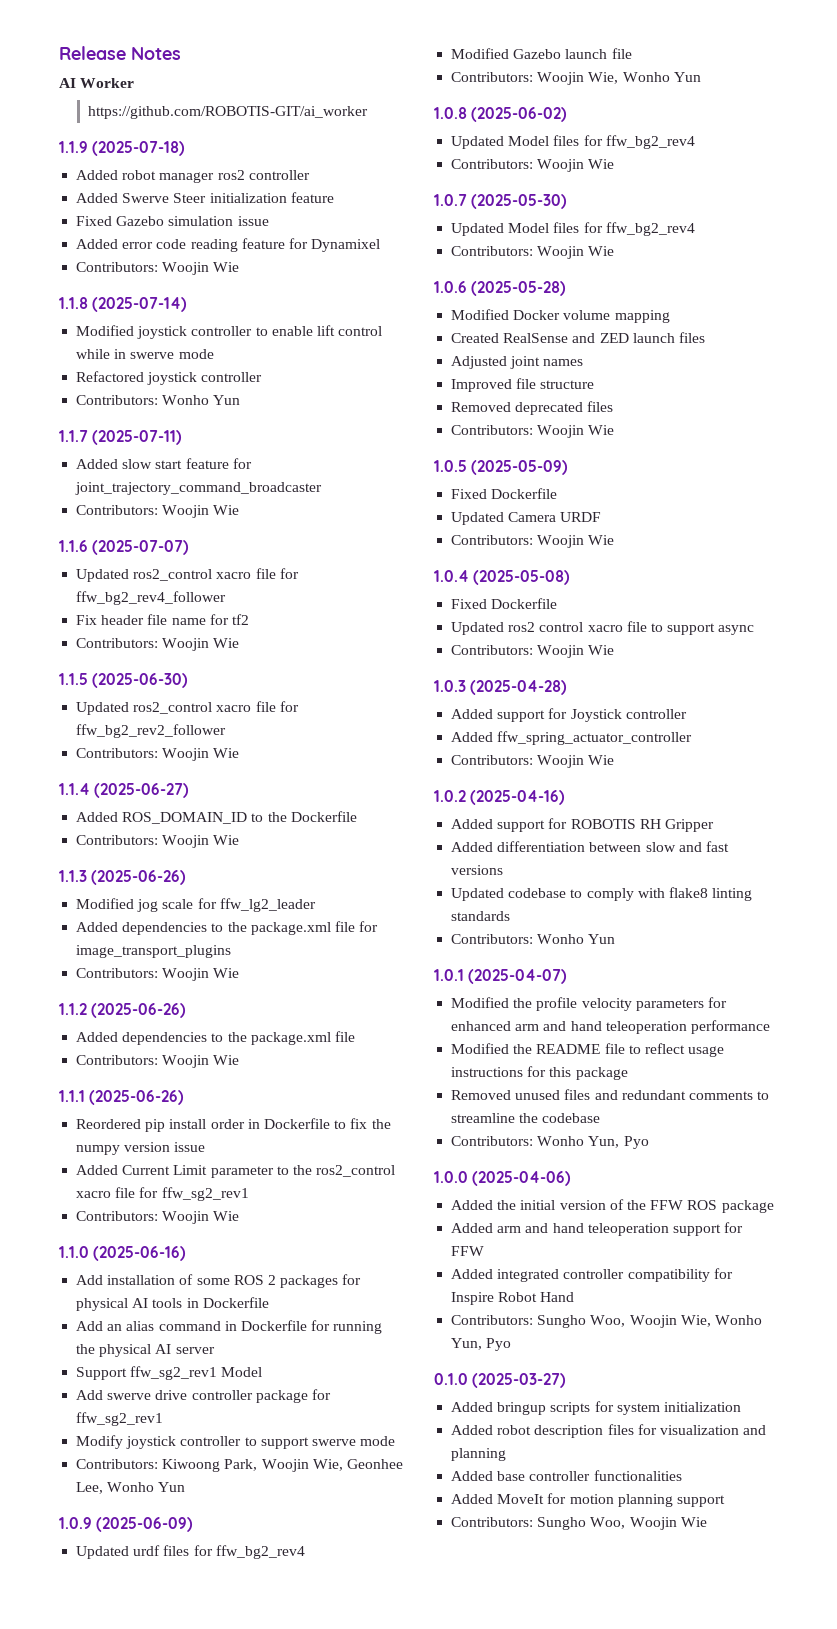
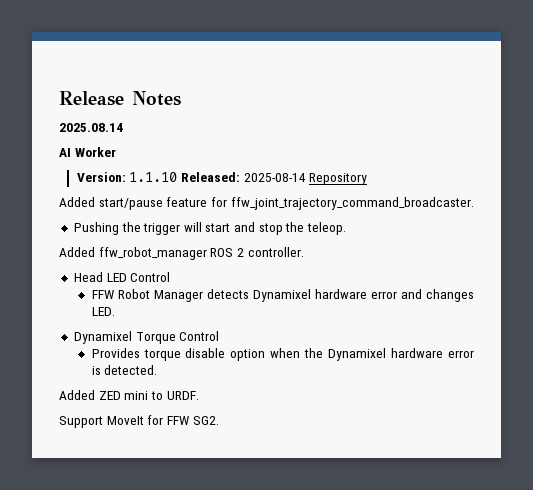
(181, 53) none -> [59,123,123,132] // 2025.08.14
[88,106,369,119] [59,141,186,156] [76,170,310,183] [76,192,334,203] [76,216,269,226] [76,238,381,252] [76,262,240,275] [59,297,188,312] [76,325,383,339] [76,349,214,359] [76,371,263,385] [76,395,241,405] [59,430,183,445] [76,458,252,469] [75,482,323,495] [76,505,240,518] [59,540,190,555] [76,568,299,582] [76,591,227,605] [76,614,249,625] [76,638,240,651] [59,673,189,688] [76,701,299,715] [76,724,227,738] [76,748,240,761] [59,783,190,798] [76,811,357,824] [76,835,240,848] [59,870,187,885] [76,898,316,912] [76,921,379,935] [76,945,232,958] [76,968,240,981] [59,1003,187,1018] [76,1031,355,1045] [76,1055,240,1068] [59,1090,185,1105] [76,1118,391,1132] [76,1142,206,1155] [76,1165,396,1178] [76,1187,249,1201] [76,1211,240,1224] [59,1246,187,1261] [76,1274,362,1288] [76,1297,269,1311] [76,1320,383,1334] [76,1344,215,1357] [76,1366,263,1380] [76,1389,331,1403] [76,1412,164,1426] [76,1435,396,1449] [76,1459,403,1472] [76,1482,186,1494] [59,1517,194,1532] [76,1545,305,1559] [451,48,632,59] [451,72,701,85] [434,107,568,122] [451,135,695,149] [451,159,615,172] [434,194,568,209] [451,222,695,236] [451,246,615,259] [434,281,567,296] [451,309,670,323] [451,332,705,343] [451,356,584,369] [451,378,595,392] [451,401,614,415] [451,425,615,438] [434,460,569,475] [451,488,558,499] [451,512,602,525] [451,535,615,548] [434,570,571,585] [451,598,558,609] [451,621,755,635] [451,645,615,658] [434,680,568,695] [451,708,687,722] [451,731,693,745] [451,755,615,768] [434,790,566,805] [451,818,714,832] [451,841,729,852] [451,865,504,875] [451,887,753,901] [451,911,511,921] [451,934,616,944] [434,969,568,984] [451,997,727,1011] [451,1020,770,1034] [451,1043,725,1057] [451,1066,628,1080] [451,1089,770,1100] [451,1113,601,1123] [451,1136,649,1149] [434,1171,572,1186] [451,1199,774,1213] [451,1222,744,1236] [451,1246,485,1256] [451,1268,733,1282] [451,1292,575,1305] [451,1315,762,1328] [451,1338,512,1351] [434,1373,567,1388] [451,1401,741,1415] [451,1424,767,1438] [451,1448,507,1461] [451,1470,682,1481] [451,1493,725,1507] [451,1517,707,1530] https://github.com/ROBOTIS-GIT/ai_worker // 1.1.9 (2025-07-18) // Added robot manager ros2 controller // Added Swerve Steer initialization feature // Fixed Gazebo simulation issue // Added error code reading feature for Dynamixel // Contributors: Woojin Wie // 1.1.8 (2025-07-14) // Modified joystick controller to enable lift control while in swerve mode // Refactored joystick controller // Contributors: Wonho Yun // 1.1.7 (2025-07-11) // Added slow start feature for joint_trajectory_command_broadcaster // Contributors: Woojin Wie // 1.1.6 (2025-07-07) // Updated ros2_control xacro file for ffw_bg2_rev4_follower // Fix header file name for tf2 // Contributors: Woojin Wie // 1.1.5 (2025-06-30) // Updated ros2_control xacro file for ffw_bg2_rev2_follower // Contributors: Woojin Wie // 1.1.4 (2025-06-27) // Added ROS_DOMAIN_ID to the Dockerfile // Contributors: Woojin Wie // 1.1.3 (2025-06-26) // Modified jog scale for ffw_lg2_leader // Added dependencies to the package.xml file for image_transport_plugins // Contributors: Woojin Wie // 1.1.2 (2025-06-26) // Added dependencies to the package.xml file // Contributors: Woojin Wie // 1.1.1 (2025-06-26) // Reordered pip install order in Dockerfile to fix the numpy version issue // Added Current Limit parameter to the ros2_control xacro file for ffw_sg2_rev1 // Contributors: Woojin Wie // 1.1.0 (2025-06-16) // Add installation of some ROS 2 packages for physical AI tools in Dockerfile // Add an alias command in Dockerfile for running the physical AI server // Support ffw_sg2_rev1 Model // Add swerve drive controller package for ffw_sg2_rev1 // Modify joystick controller to support swerve mode // Contributors: Kiwoong Park, Woojin Wie, Geonhee Lee, Wonho Yun // 1.0.9 (2025-06-09) // Updated urdf files for ffw_bg2_rev4 // Modified Gazebo launch file // Contributors: Woojin Wie, Wonho Yun // 1.0.8 (2025-06-02) // Updated Model files for ffw_bg2_rev4 // Contributors: Woojin Wie // 1.0.7 (2025-05-30) // Updated Model files for ffw_bg2_rev4 // Contributors: Woojin Wie // 1.0.6 (2025-05-28) // Modified Docker volume mapping // Created RealSense and ZED launch files // Adjusted joint names // Improved file structure // Removed deprecated files // Contributors: Woojin Wie // 1.0.5 (2025-05-09) // Fixed Dockerfile // Updated Camera URDF // Contributors: Woojin Wie // 1.0.4 (2025-05-08) // Fixed Dockerfile // Updated ros2 control xacro file to support async // Contributors: Woojin Wie // 1.0.3 (2025-04-28) // Added support for Joystick controller // Added ffw_spring_actuator_controller // Contributors: Woojin Wie // 1.0.2 (2025-04-16) // Added support for ROBOTIS RH Gripper // Added differentiation between slow and fast versions // Updated codebase to comply with flake8 linting standards // Contributors: Wonho Yun // 1.0.1 (2025-04-07) // Modified the profile velocity parameters for enhanced arm and hand teleoperation performance // Modified the README file to reflect usage instructions for this package // Removed unused files and redundant comments to streamline the codebase // Contributors: Wonho Yun, Pyo // 1.0.0 (2025-04-06) // Added the initial version of the FFW ROS package // Added arm and hand teleoperation support for FFW // Added integrated controller compatibility for Inspire Robot Hand // Contributors: Sungho Woo, Woojin Wie, Wonho Yun, Pyo // 0.1.0 (2025-03-27) // Added bringup scripts for system initialization // Added robot description files for visualization and planning // Added base controller functionalities // Added MoveIt for motion planning support // Contributors: Sungho Woo, Woojin Wie -> [76,172,368,185] [59,197,474,210] [73,222,347,235] [59,247,304,260] [73,272,171,282] [91,289,474,302] [91,307,115,316] [73,331,220,344] [91,348,474,361] [91,365,158,375] [59,390,199,400] [59,415,219,428] Version: 1.1.10 Released: 2025-08-14 Repository // Added start/pause feature for ffw_joint_trajectory_command_broadcaster. // Pushing the trigger will start and stop the teleop. // Added ffw_robot_manager ROS 2 controller. // Head LED Control // FFW Robot Manager detects Dynamixel hardware error and changes LED. // Dynamixel Torque Control // Provides torque disable option when the Dynamixel hardware error is detected. // Added ZED mini to URDF. // Support MoveIt for FFW SG2.

